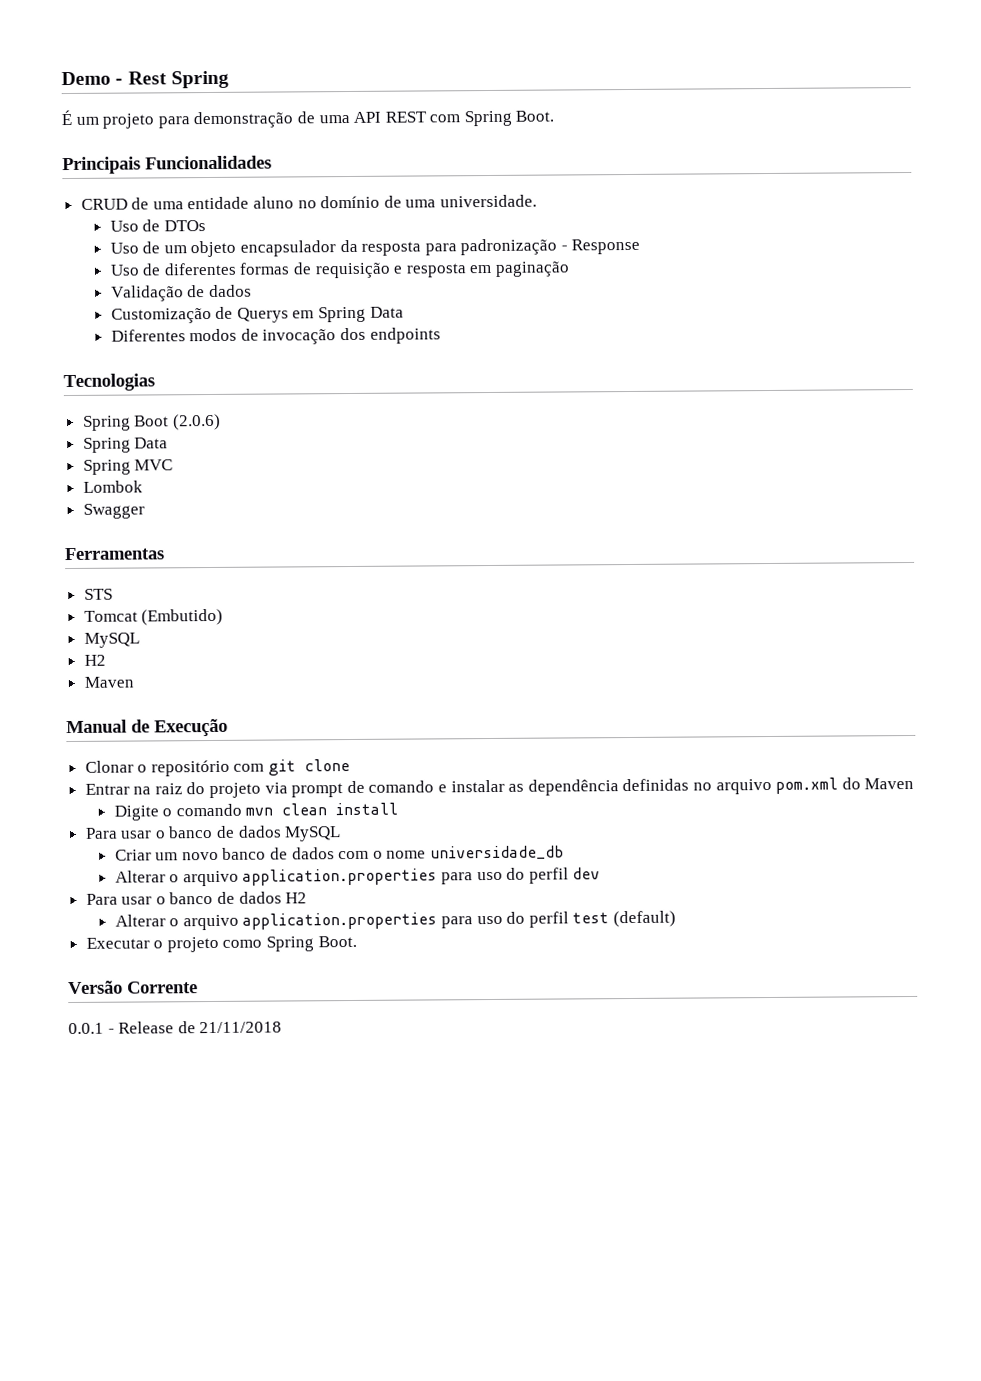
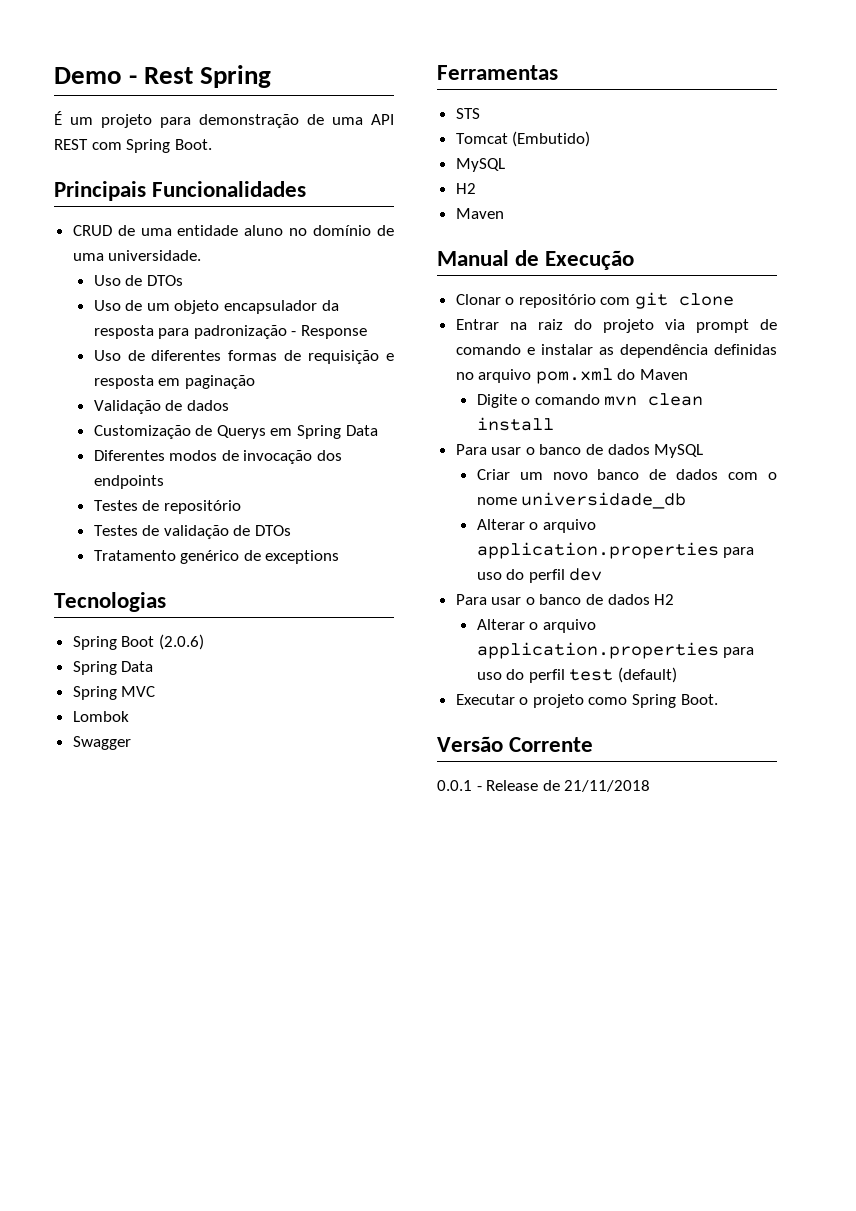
(441, 335) none -> [93,500,241,514] [93,525,292,539] [93,550,340,564] // Testes de repositório // Testes de validação de DTOs // Tratamento genérico de exceptions

